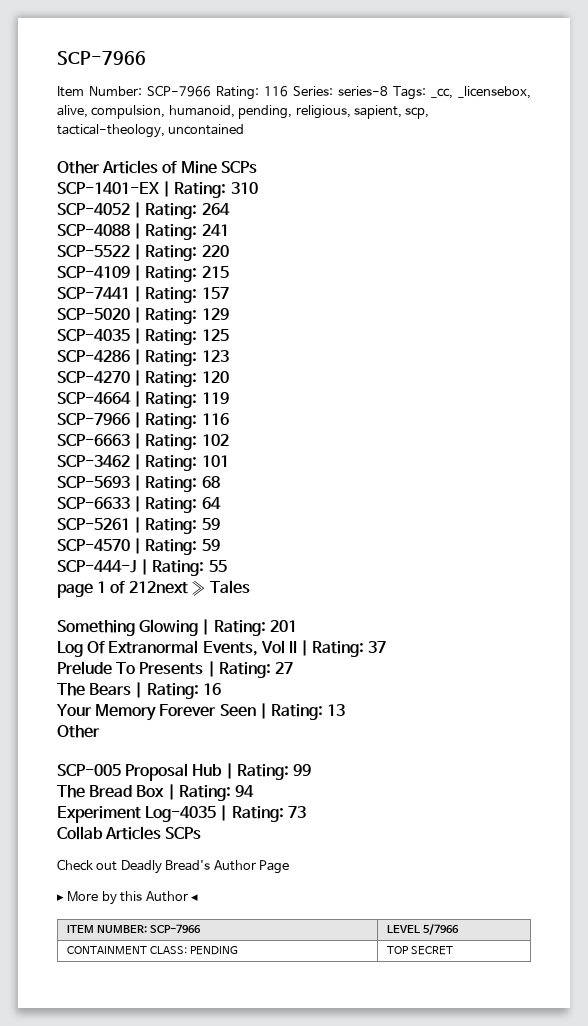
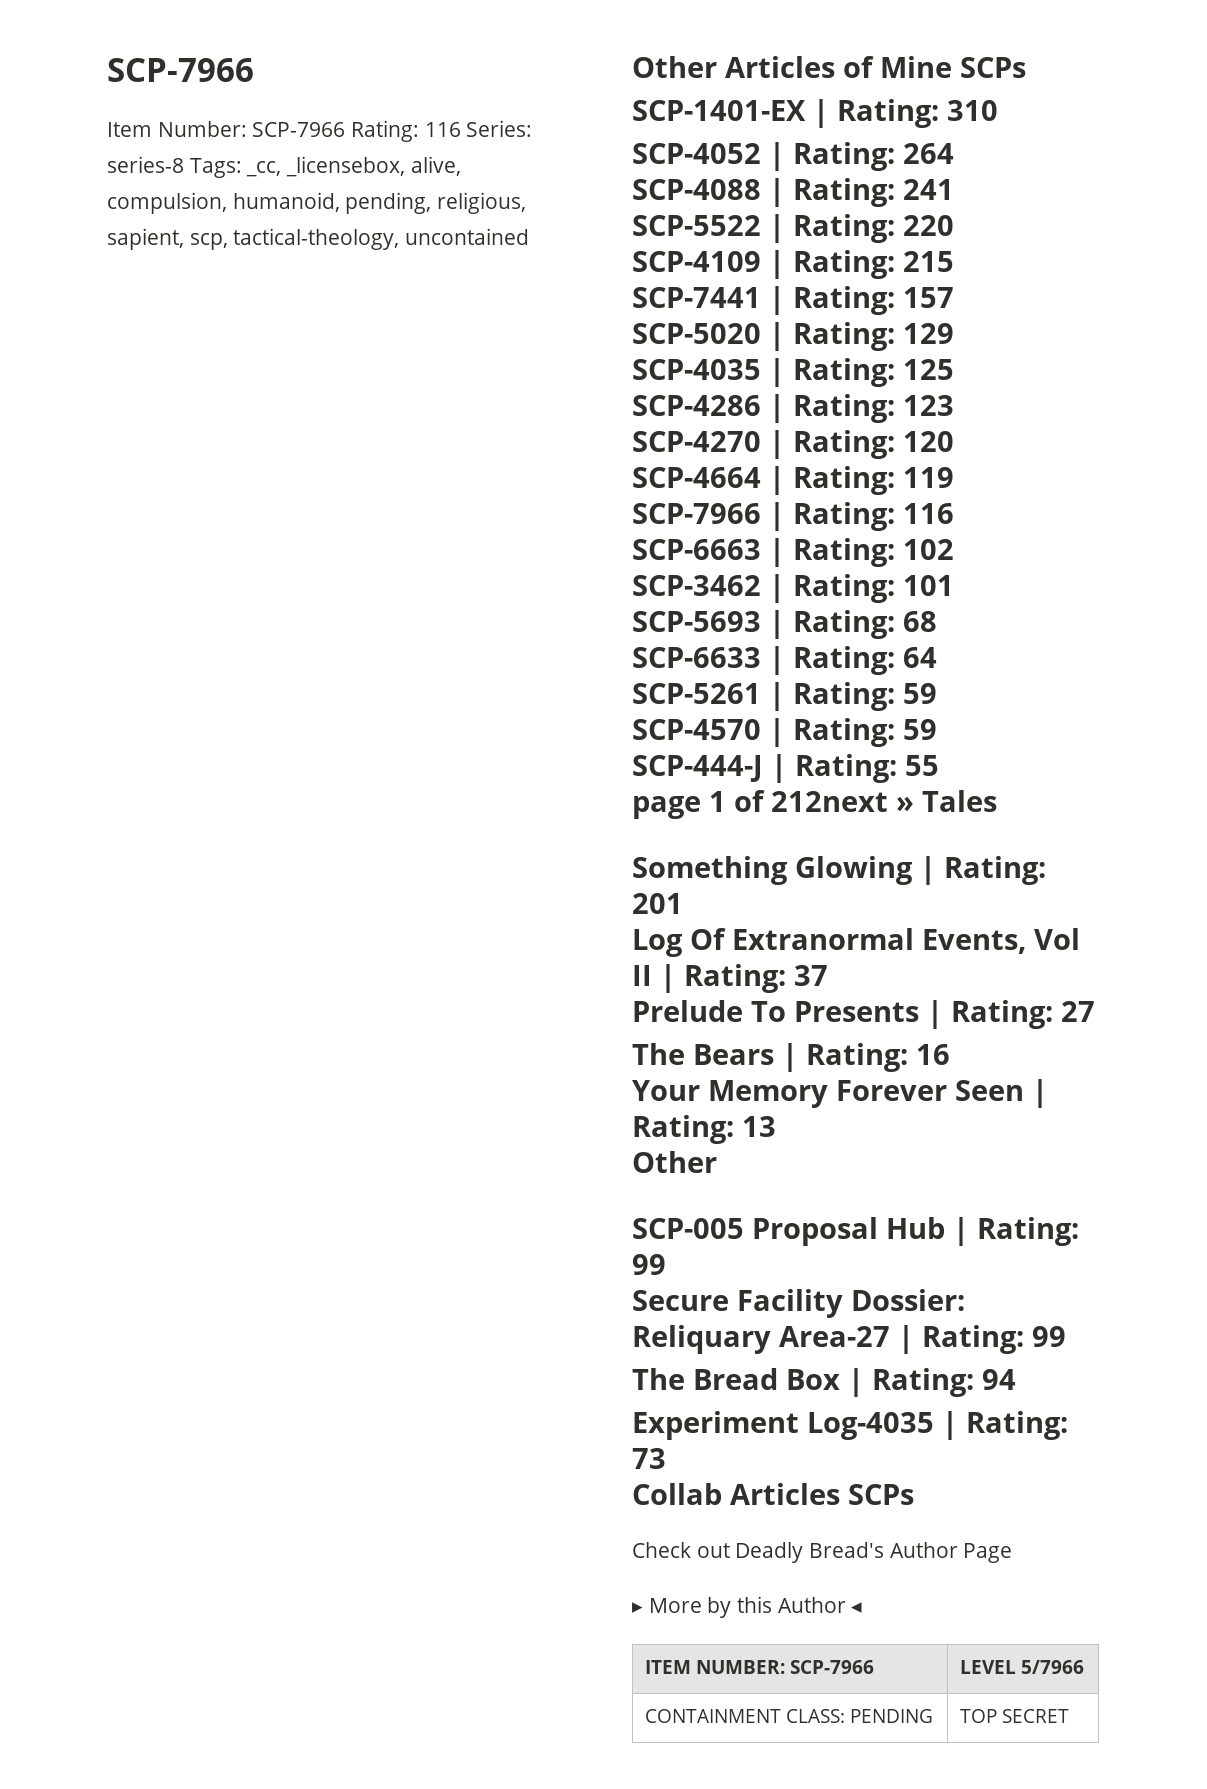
(311, 770) none -> [632,1289,965,1318] [632,1325,1066,1354] // Secure Facility Dossier: Reliquary Area-27 | Rating: 99

